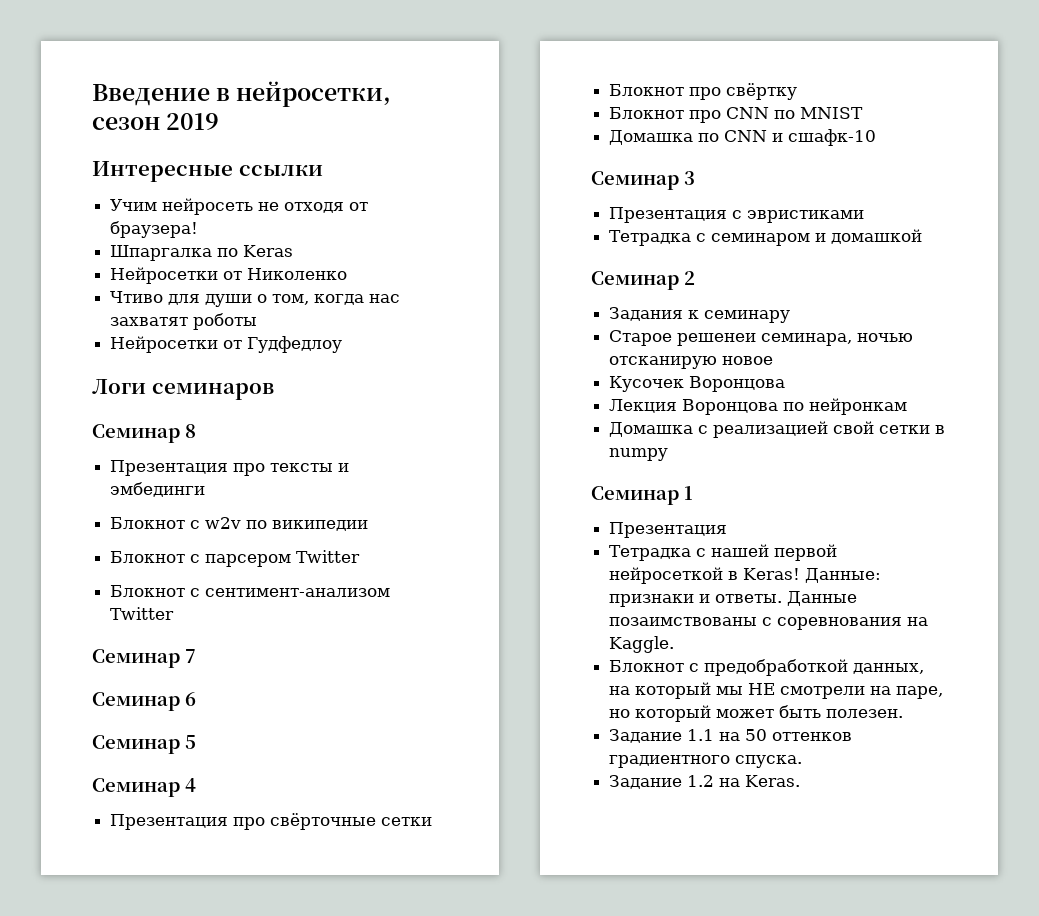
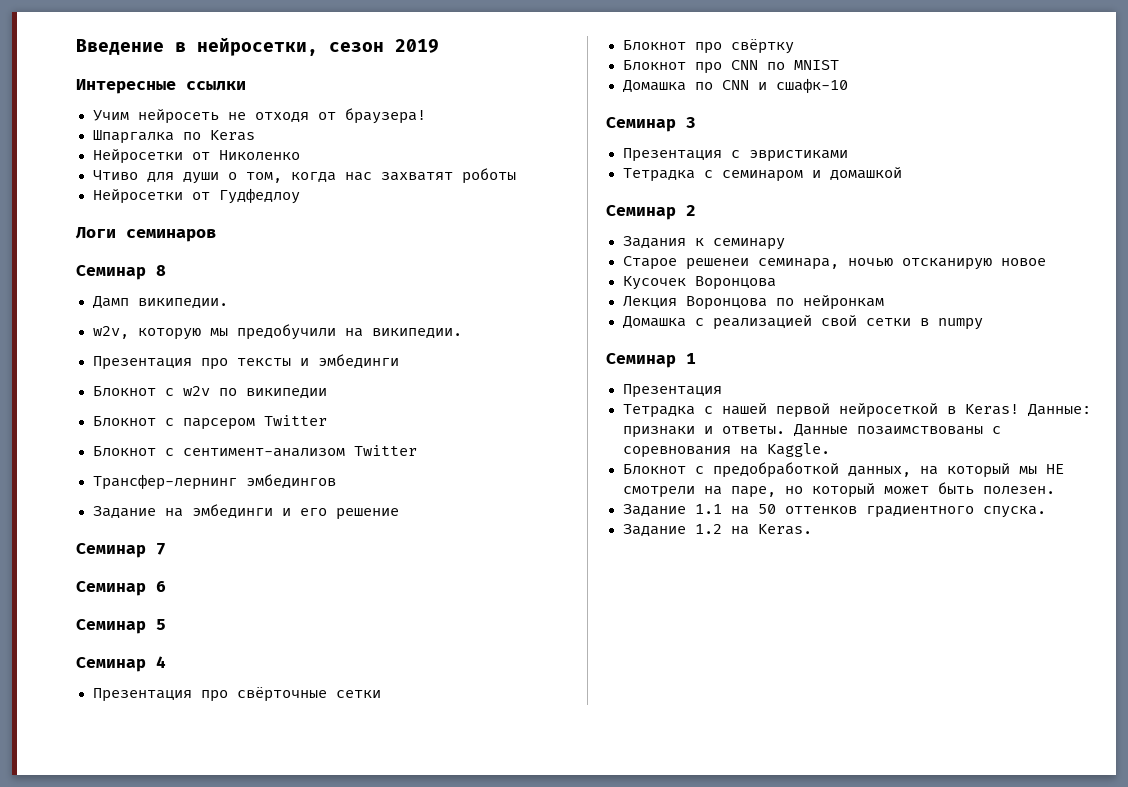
(196, 431) none -> [92,296,228,308] [92,324,462,340] // Дамп википедии. // w2v, которую мы предобучили на википедии.
(175, 613) none -> [92,474,336,490] [92,504,399,520] // Трансфер-лернинг эмбедингов // Задание на эмбединги и его решение

